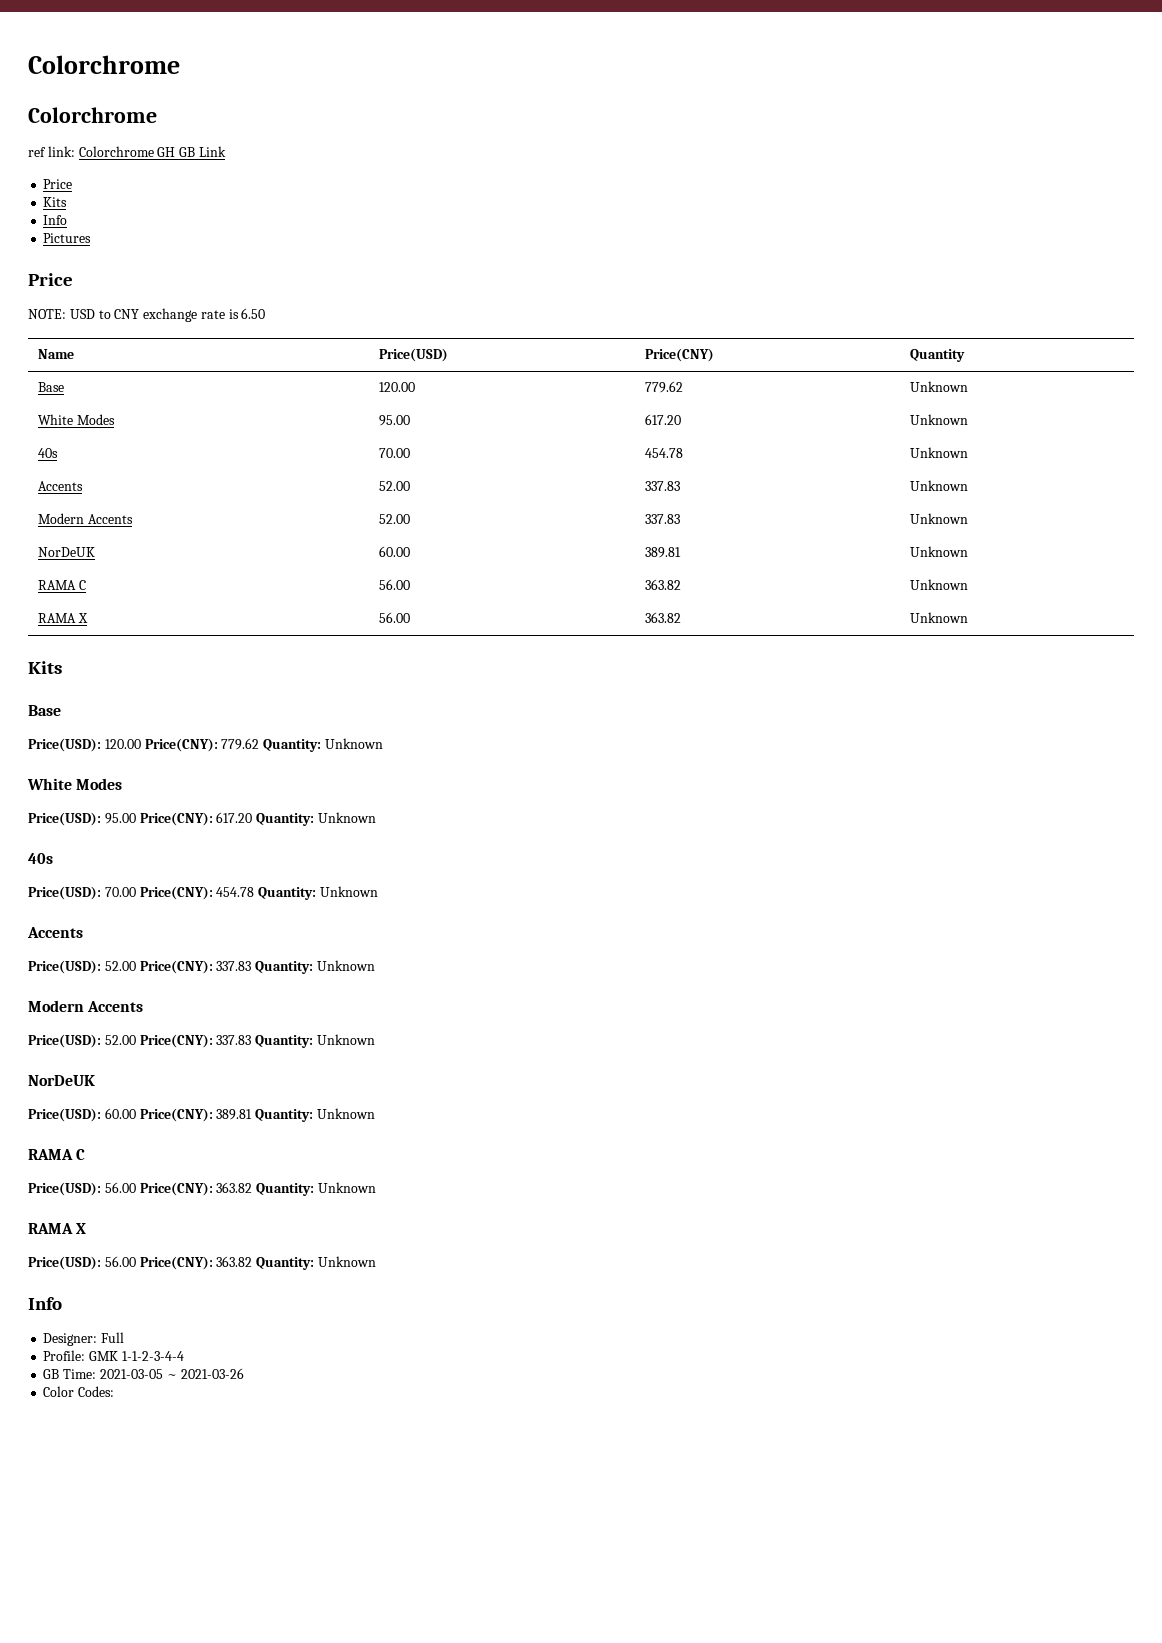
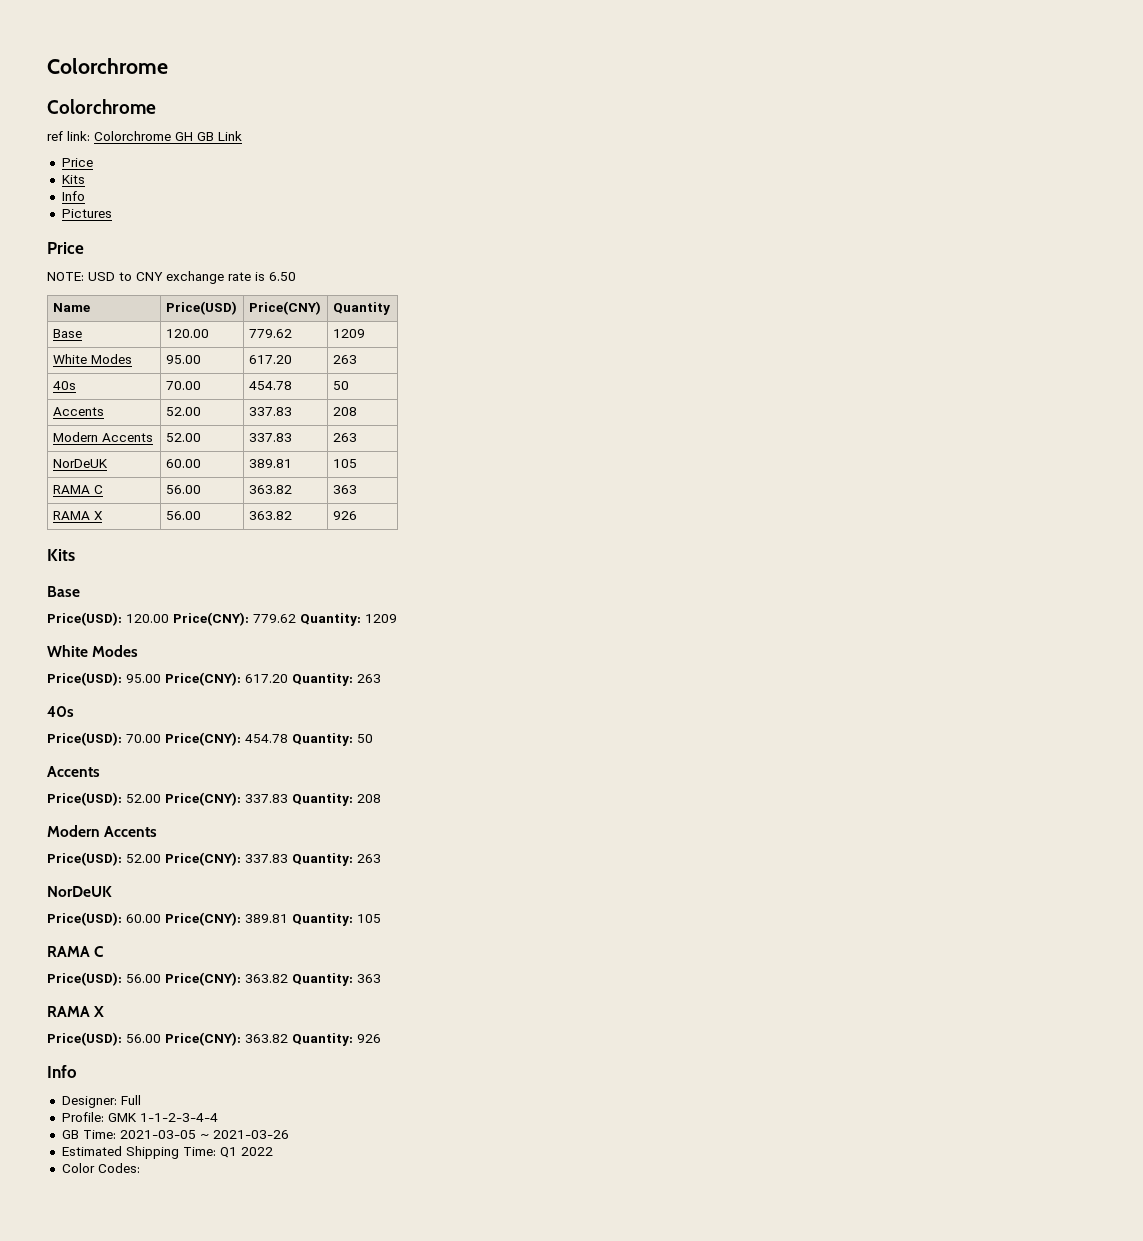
[909,381,968,392] Unknown -> [332,329,365,338] 1209
[909,414,968,425] Unknown -> [332,355,357,364] 263
[909,447,968,458] [37,481,83,491] [378,481,410,491] [644,481,680,491] [909,480,968,491] Unknown // Accents | 52.00 | 337.83 | Unknown -> [332,381,349,390] [52,407,104,416] [165,407,201,416] [248,407,292,416] [332,407,357,416] 50 // Accents | 52.00 | 337.83 | 208
[909,513,968,524] Unknown -> [332,433,357,442] 263
[909,546,968,557] Unknown -> [332,459,357,468] 105
[909,579,968,590] Unknown -> [332,485,357,494] 363
[909,612,968,623] Unknown -> [332,511,357,520] 926
[324,738,383,749] Unknown -> [365,614,397,623] 1209
[317,812,376,823] Unknown -> [357,674,381,683] 263
[319,886,378,897] [27,927,83,938] [28,960,375,974] Unknown // Accents // Price(USD): 52.00 Price(CNY): 337.83 Quantity: Unknown -> [357,734,373,743] [47,766,100,777] [47,792,381,806] 50 // Accents // Price(USD): 52.00 Price(CNY): 337.83 Quantity: 208
[316,1034,375,1045] Unknown -> [357,854,381,863] 263
[316,1108,375,1119] Unknown -> [357,914,381,923] 105
[317,1182,376,1193] Unknown -> [357,974,381,983] 363
[317,1256,376,1267] Unknown -> [357,1034,381,1043] 926
(244, 1373) none -> [61,1146,273,1159] // Estimated Shipping Time: Q1 2022

